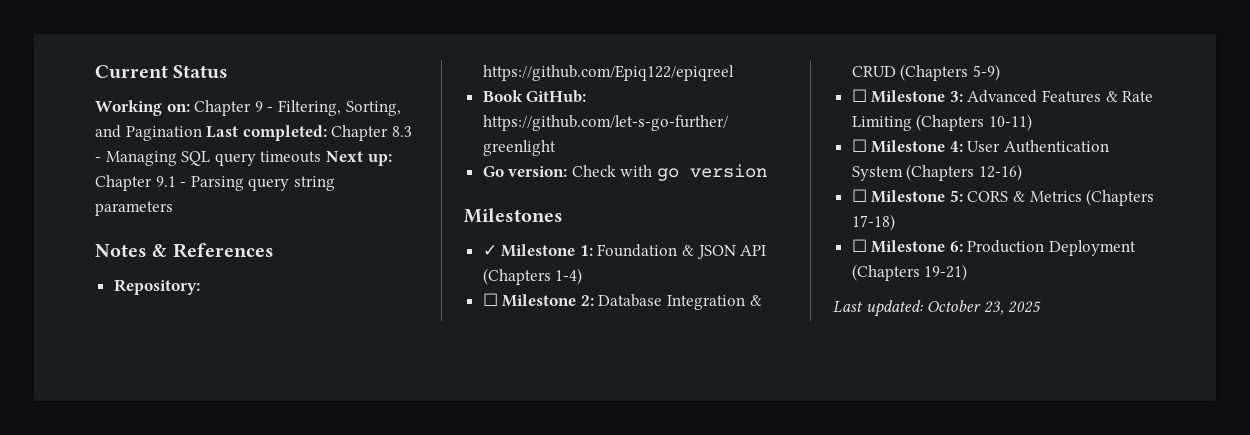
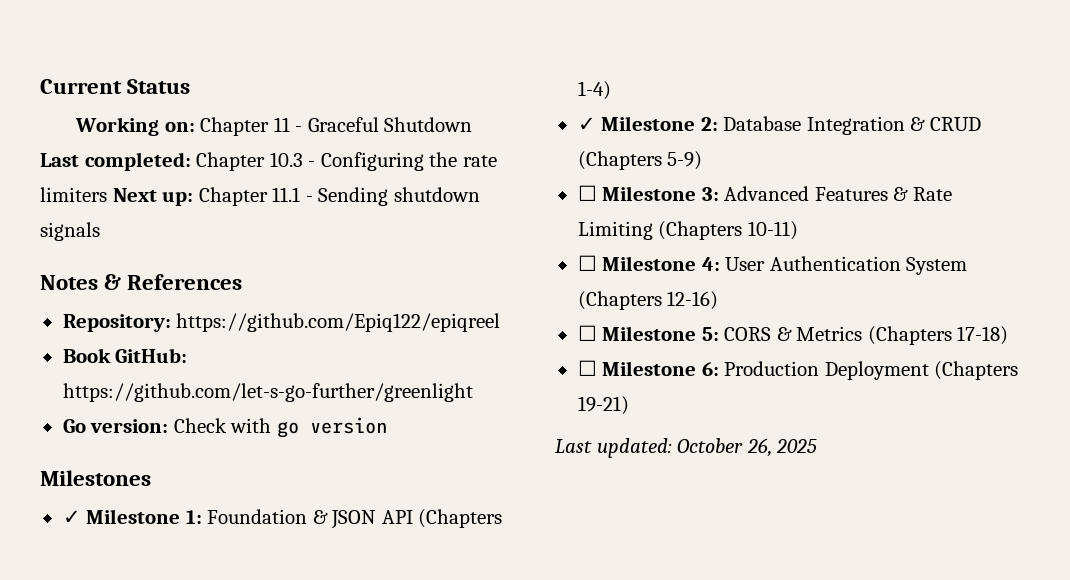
[254,100,401,116] [95,125,412,141] [95,151,392,166] [95,175,335,191] [95,201,173,216] 9 - Filtering, Sorting, and Pagination Last completed: Chapter 8.3 - Managing SQL query timeouts Next up: Chapter 9.1 - Parsing query string parameters -> [273,117,473,132] [40,152,497,171] [40,187,480,206] [40,222,100,241] 11 - Graceful Shutdown Last completed: Chapter 10.3 - Configuring the rate limiters Next up: Chapter 11.1 - Sending shutdown signals
[482,293,498,306] ☐ -> [577,117,596,131] ✓
[983,301,1004,315] 23, -> [746,438,772,457] 26,

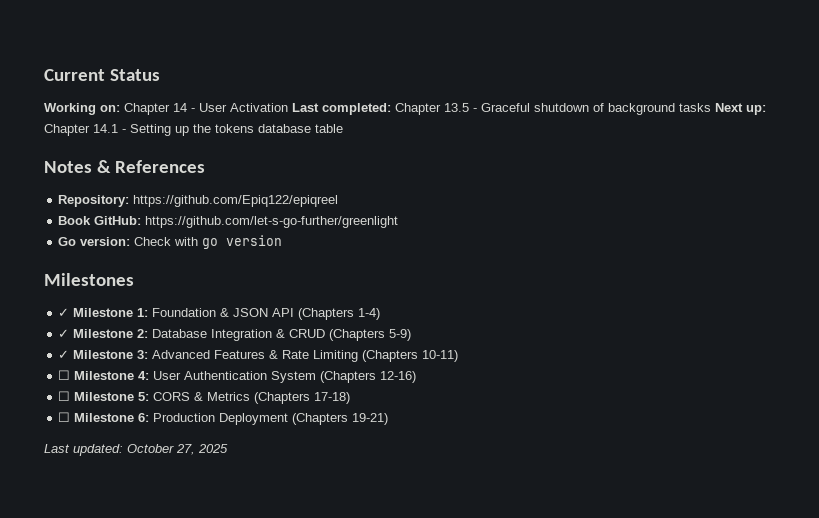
[273,117,473,132] [40,152,497,171] [40,187,480,206] [40,222,100,241] 11 - Graceful Shutdown Last completed: Chapter 10.3 - Configuring the rate limiters Next up: Chapter 11.1 - Sending shutdown signals -> [173,103,766,115] [44,124,343,136] 14 - User Activation Last completed: Chapter 13.5 - Graceful shutdown of background tasks Next up: Chapter 14.1 - Setting up the tokens database table
[577,185,597,201] ☐ -> [58,350,70,359] ✓
[746,438,772,457] 26, -> [176,444,195,455] 27,

